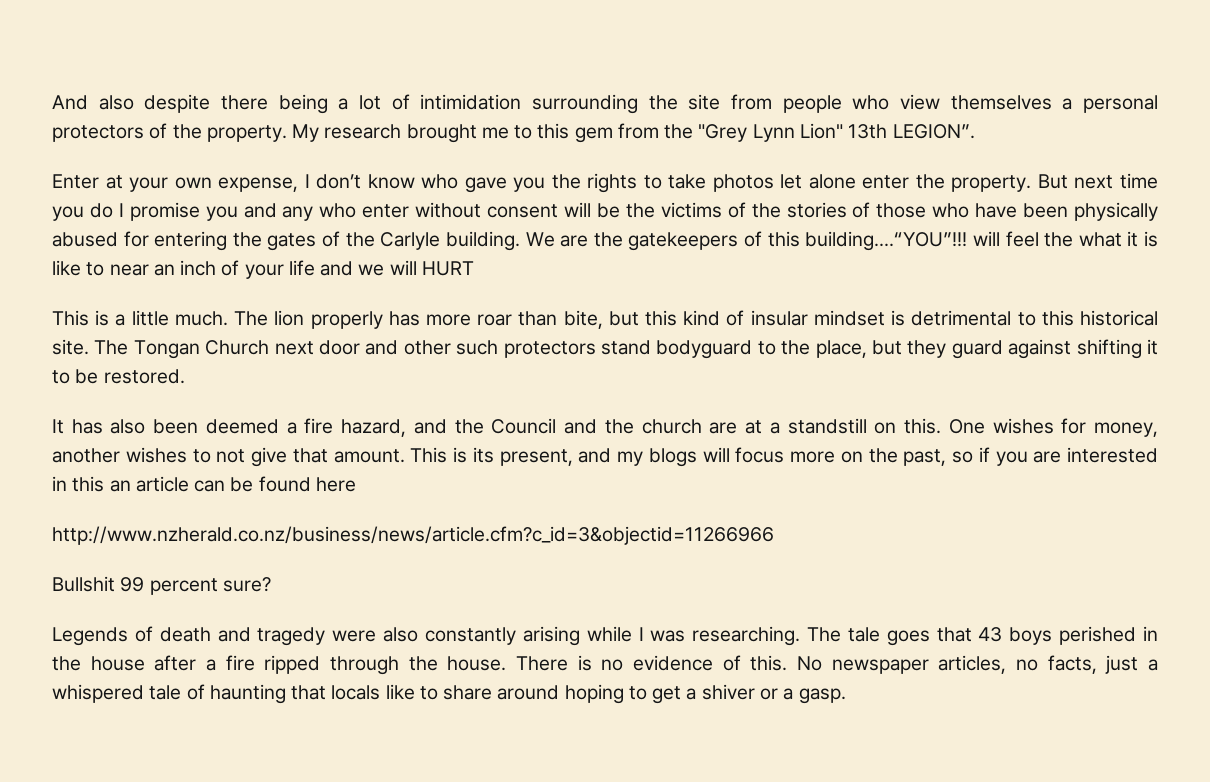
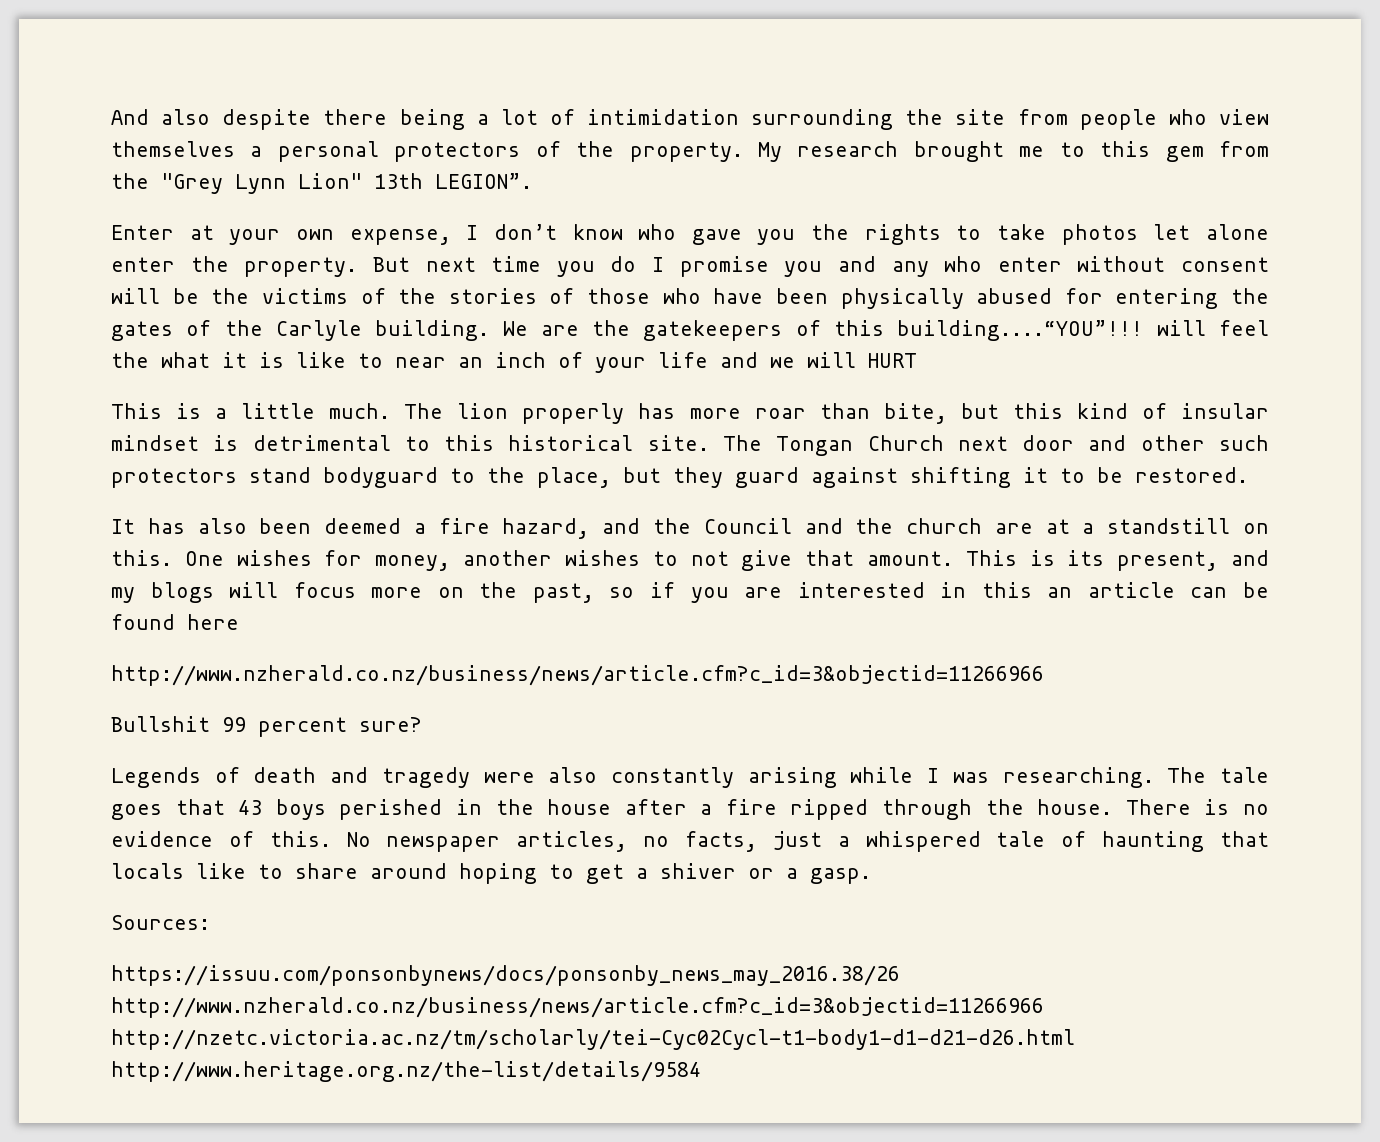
(846, 696) none -> [111,915,210,930] [111,965,900,986] [111,997,1044,1018] [111,1029,1075,1050] [111,1061,701,1082] // Sources: // https://issuu.com/ponsonbynews/docs/ponsonby_news_may_2016.38/26 http://www.nzherald.co.nz/business/news/article.cfm?c_id=3&objectid=11266966 http://nzetc.victoria.ac.nz/tm/scholarly/tei-Cyc02Cycl-t1-body1-d1-d21-d26.html http://www.heritage.org.nz/the-list/details/9584

